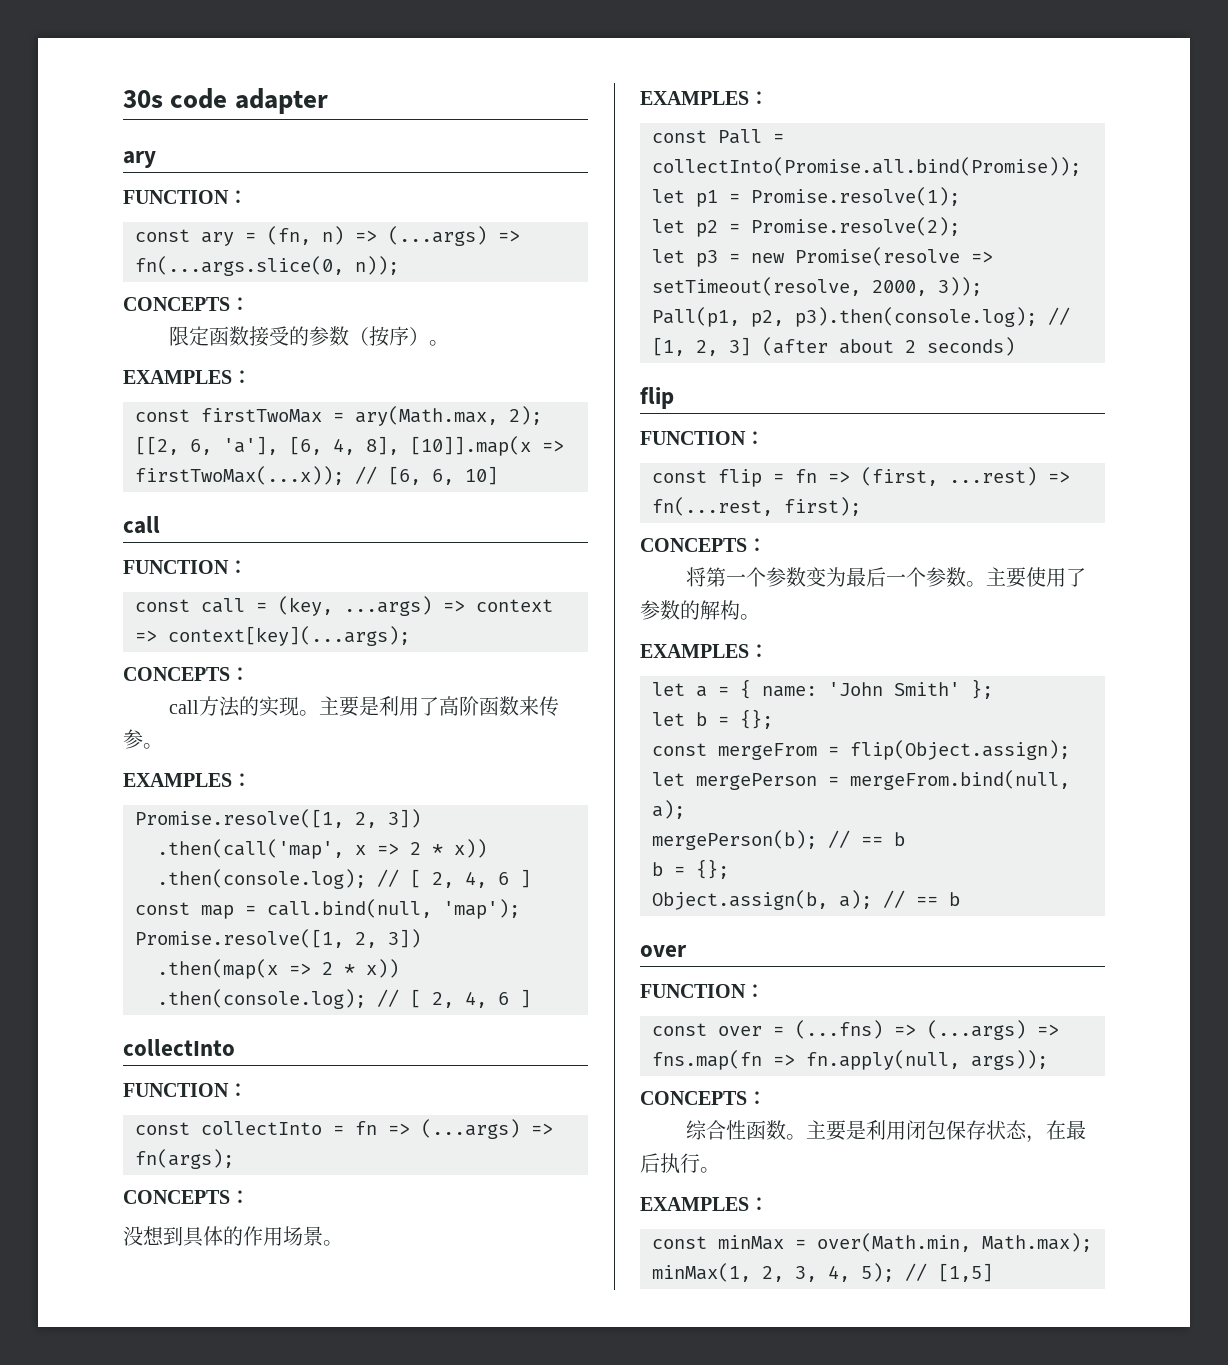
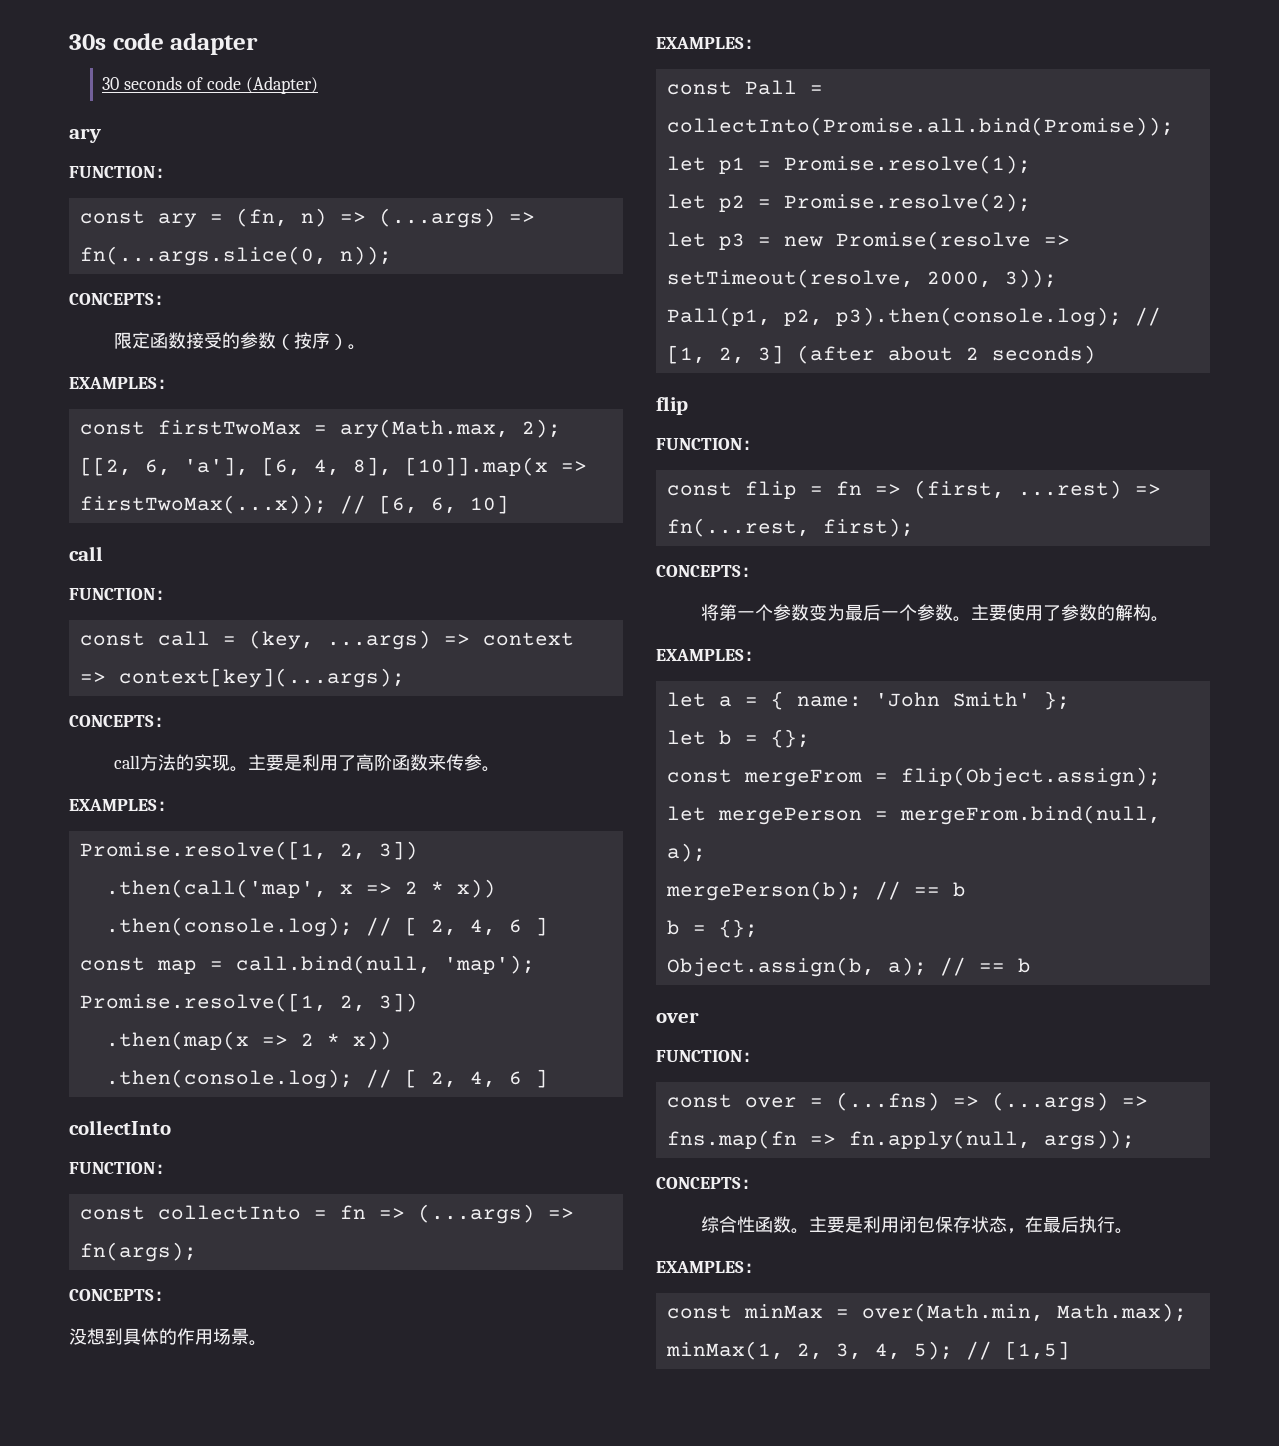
(328, 101) none -> [102,76,318,94] // 30 seconds of code (Adapter)

